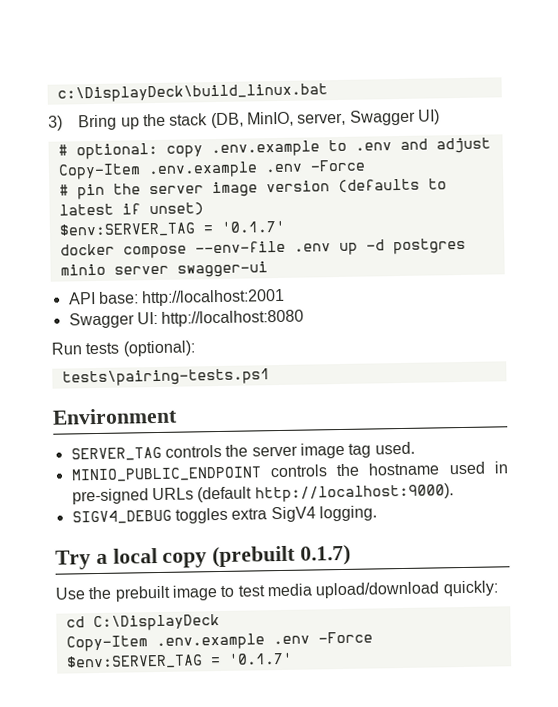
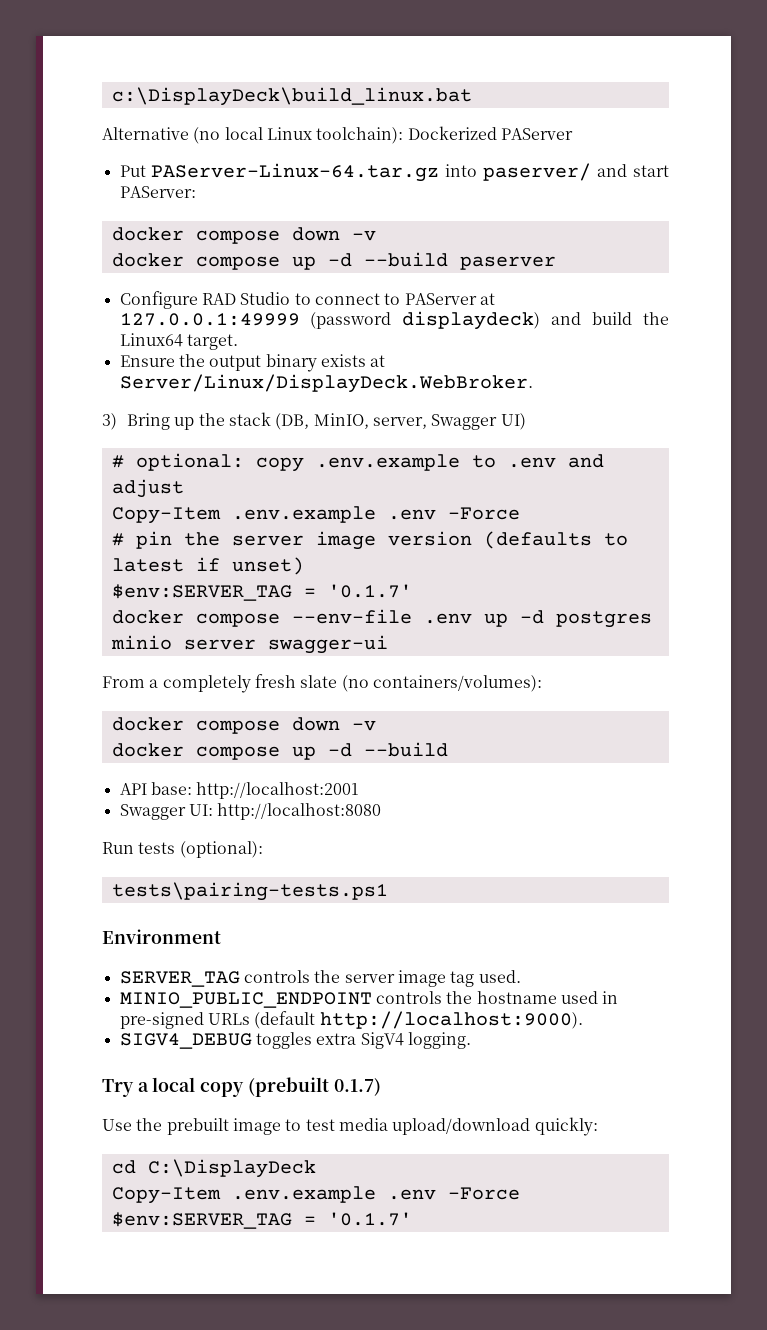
(328, 93) none -> [102,126,573,144] [119,163,669,182] [119,186,196,198] [111,227,376,244] [111,252,556,270] [119,291,495,309] [119,311,669,330] [119,333,238,350] [119,354,386,372] [119,374,533,393] // Alternative (no local Linux toolchain): Dockerized PAServer // Put PAServer-Linux-64.tar.gz into paserver/ and start PAServer: // docker compose down -v // docker compose up -d --build paserver // Configure RAD Studio to connect to PAServer at 127.0.0.1:49999 (password displaydeck) and build the Linux64 target. // Ensure the output binary exists at Server/Linux/DisplayDeck.WebBroker.
(268, 269) none -> [102,674,542,693] [111,717,376,734] [111,742,448,760] // From a completely fresh slate (no containers/volumes): // docker compose down -v // docker compose up -d --build

